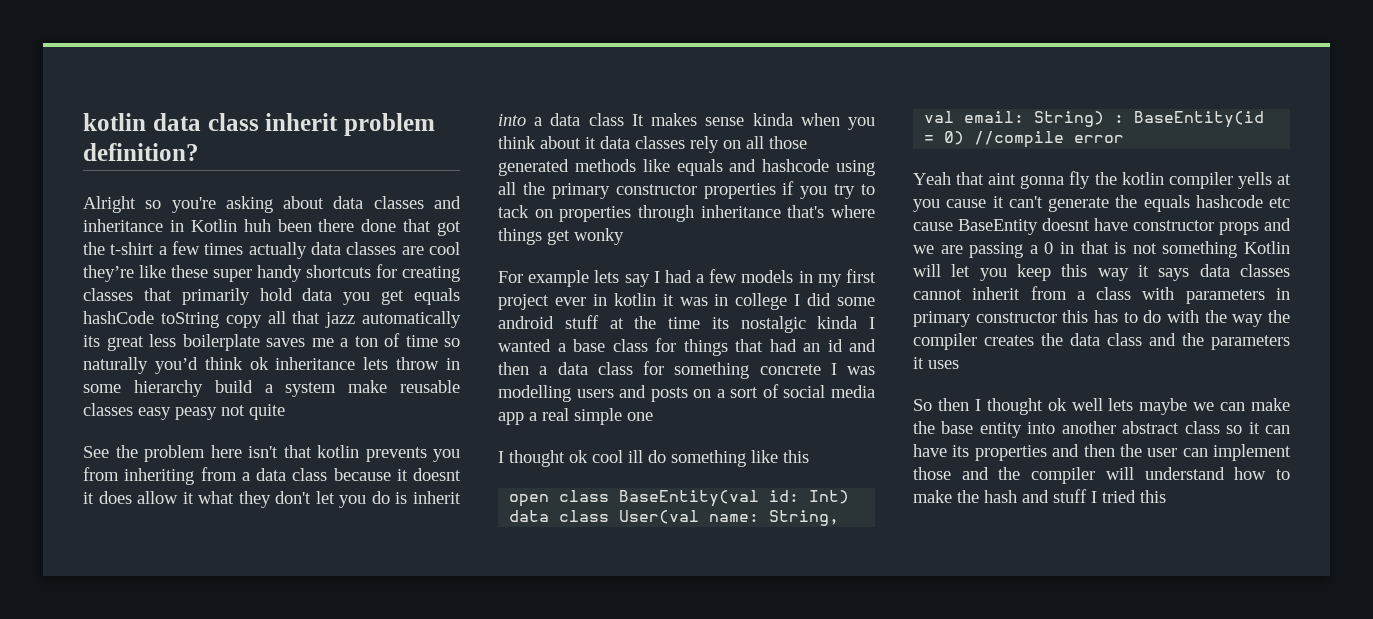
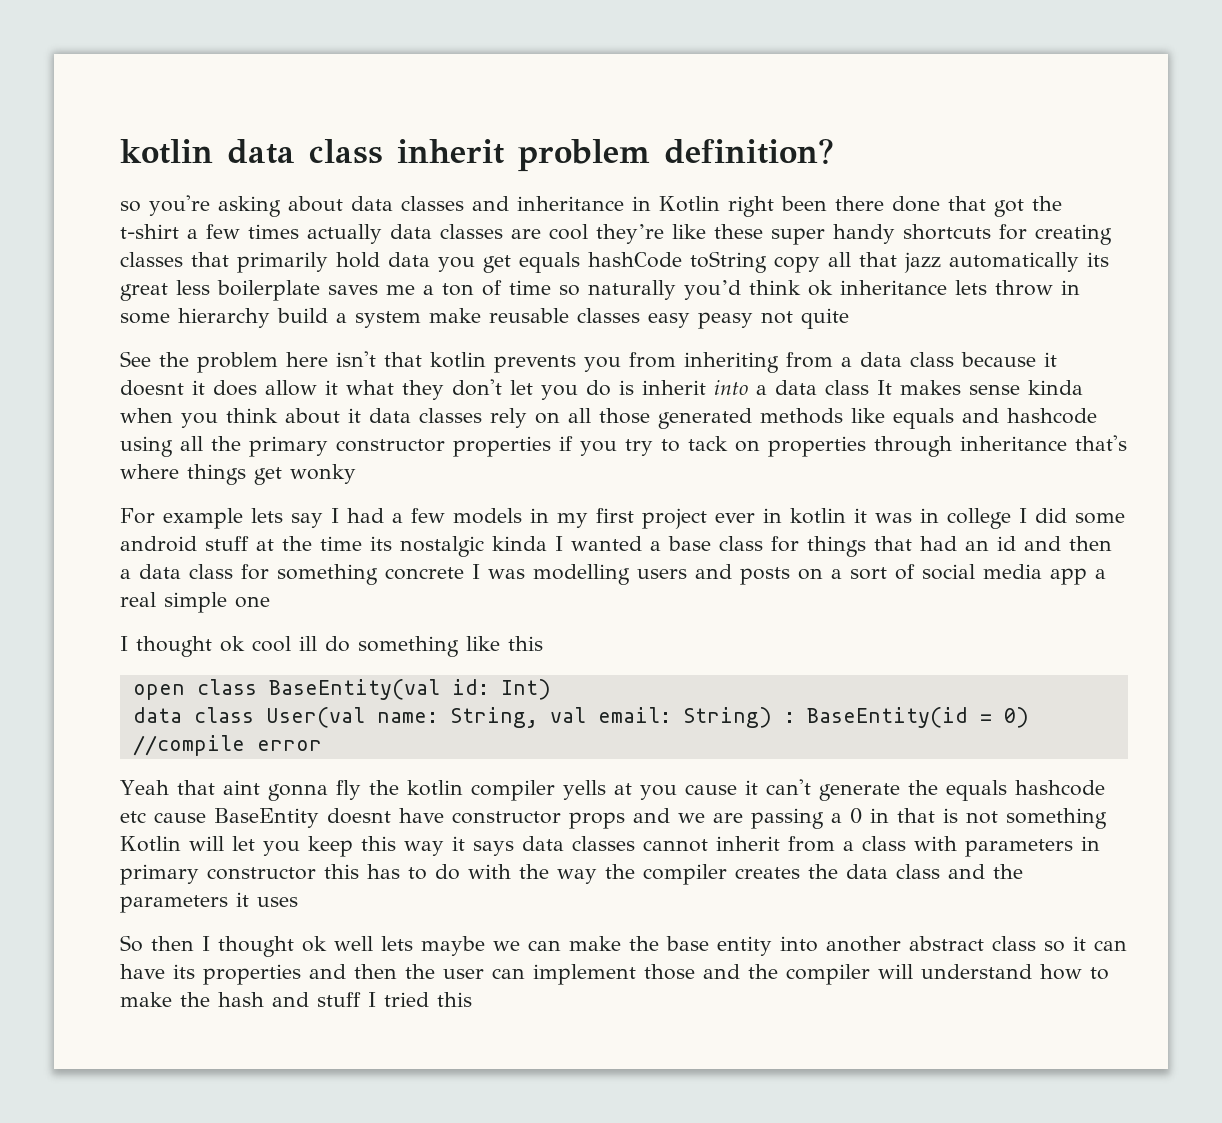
[83,196,136,213] Alright -> (834, 151) none
[243,219,271,232] huh -> [728,196,774,217] right

